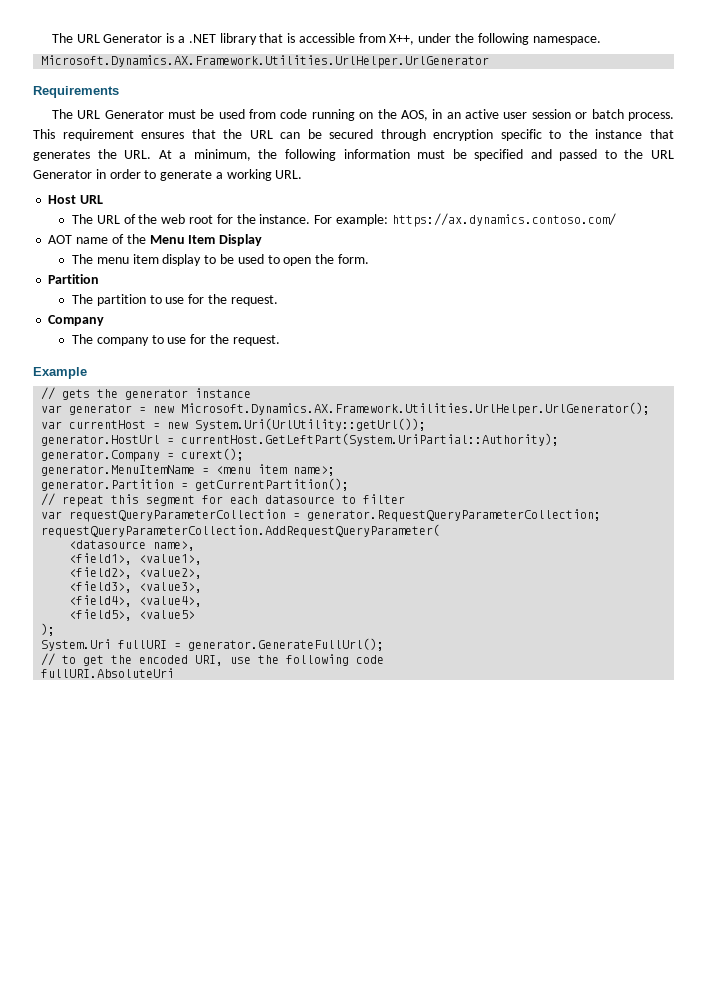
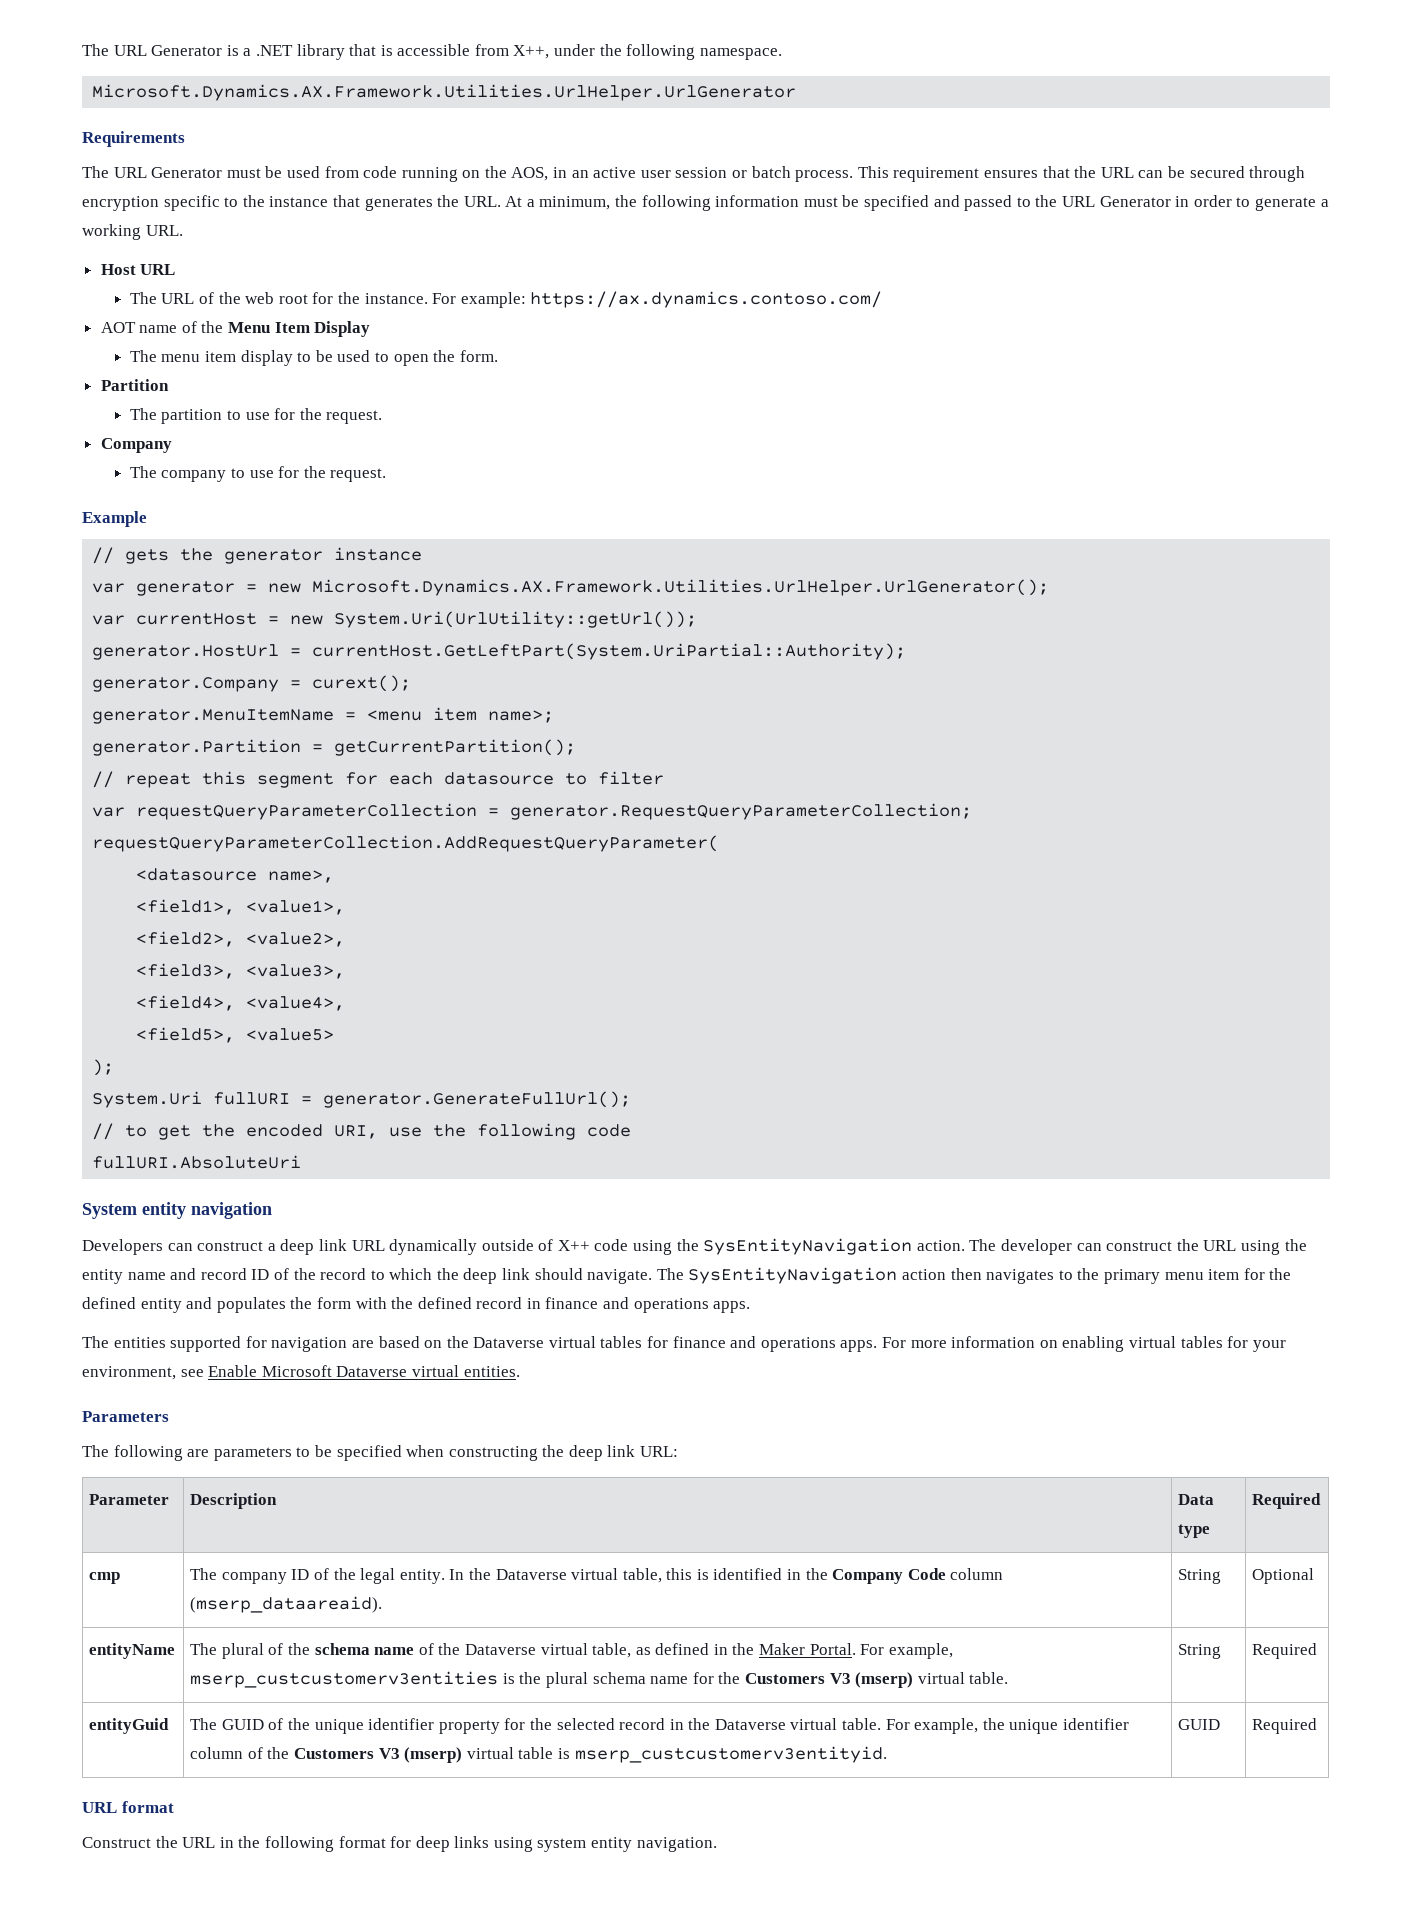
(175, 673) none -> [82,1202,272,1219] [82,1238,1307,1255] [82,1267,1292,1284] [82,1297,751,1313] [82,1336,1286,1352] [82,1365,520,1380] [82,1411,169,1422] [82,1445,679,1461] [89,1494,170,1505] [190,1493,278,1509] [1178,1494,1215,1505] [1178,1524,1211,1538] [1252,1493,1322,1509] [89,1572,121,1584] [190,1568,1004,1584] [190,1596,383,1613] [1178,1569,1222,1584] [1252,1568,1315,1584] [89,1643,176,1659] [190,1643,953,1659] [190,1671,1009,1688] [1178,1644,1222,1659] [1252,1643,1318,1659] [89,1718,170,1734] [190,1718,1130,1734] [190,1746,887,1763] [1178,1719,1221,1730] [1252,1718,1318,1734] [82,1801,174,1813] [82,1836,717,1852] // System entity navigation // Developers can construct a deep link URL dynamically outside of X++ code using the SysEntityNavigation action. The developer can construct the URL using the entity name and record ID of the record to which the deep link should navigate. The SysEntityNavigation action then navigates to the primary menu item for the defined entity and populates the form with the defined record in finance and operations apps. // The entities supported for navigation are based on the Dataverse virtual tables for finance and operations apps. For more information on enabling virtual tables for your environment, see Enable Microsoft Dataverse virtual entities. // Parameters // The following are parameters to be specified when constructing the deep link URL: // Parameter | Description | Data type | Required // cmp | The company ID of the legal entity. In the Dataverse virtual table, this is identified in the Company Code column (mserp_dataareaid). | String | Optional // entityName | The plural of the schema name of the Dataverse virtual table, as defined in the Maker Portal. For example, mserp_custcustomerv3entities is the plural schema name for the Customers V3 (mserp) virtual table. | String | Required // entityGuid | The GUID of the unique identifier property for the selected record in the Dataverse virtual table. For example, the unique identifier column of the Customers V3 (mserp) virtual table is mserp_custcustomerv3entityid. | GUID | Required // URL format // Construct the URL in the following format for deep links using system entity navigation.

